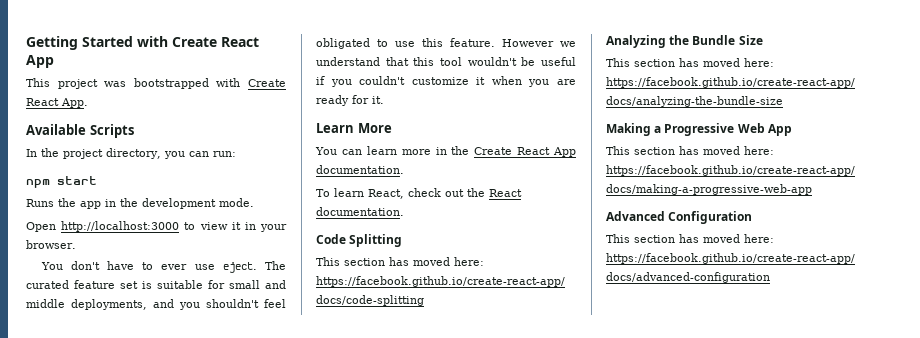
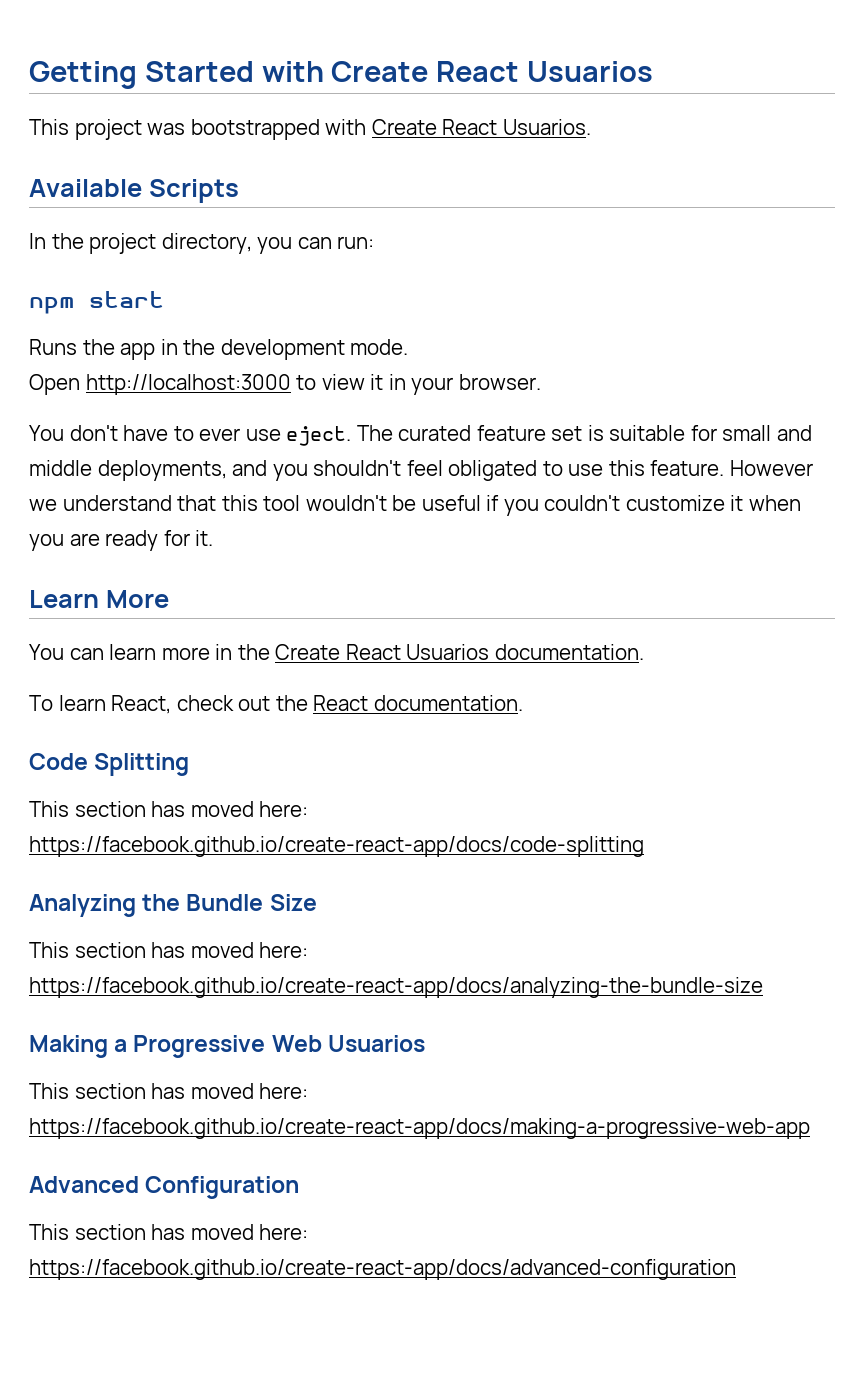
[26,55,54,68] App -> [527,61,654,82] Usuarios
[61,98,88,108] App. -> [502,119,591,135] Usuarios.
[553,147,576,157] App -> [406,644,490,660] Usuarios
[767,124,792,136] App -> [327,1035,425,1052] Usuarios

